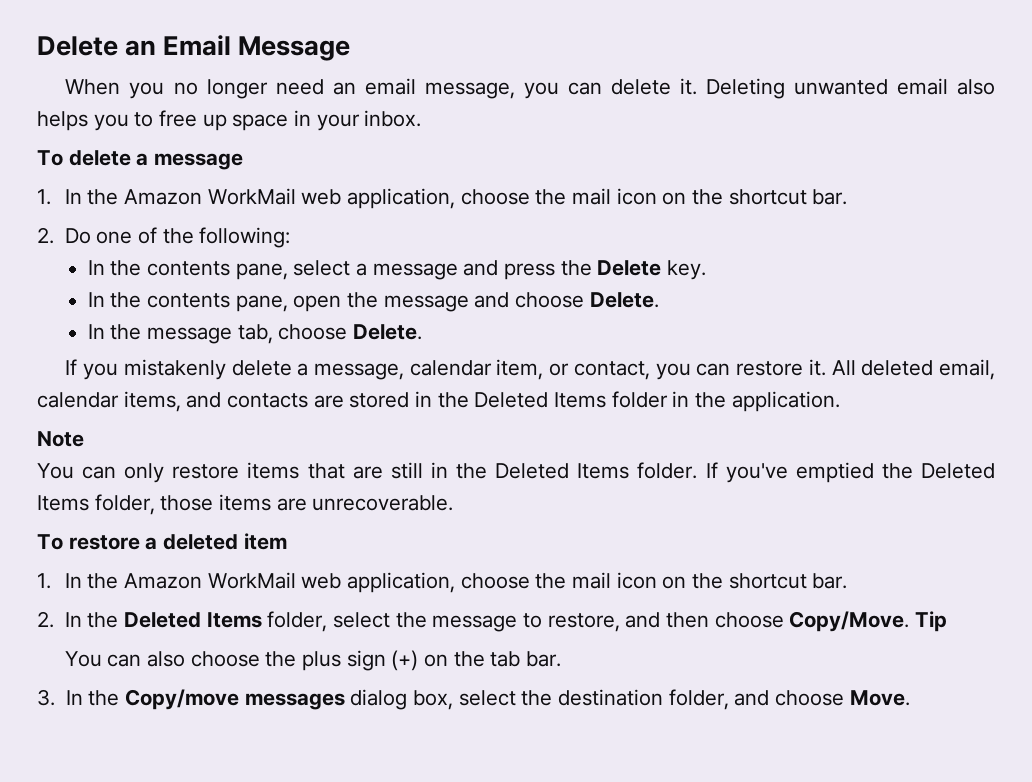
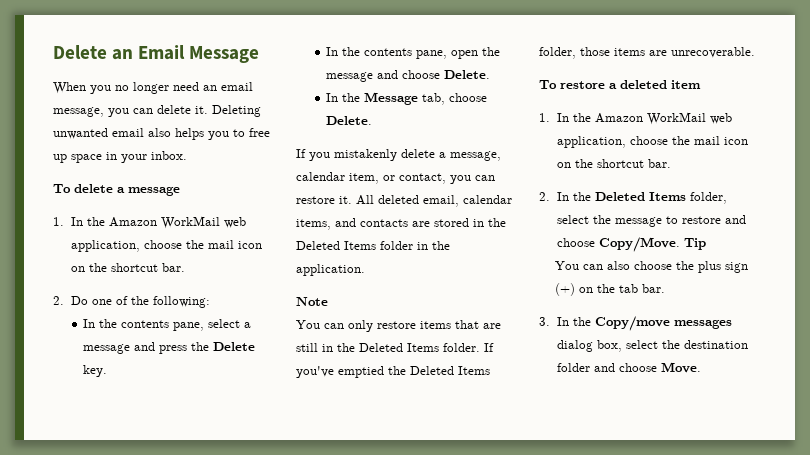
[146,327,232,344] message -> [364,92,419,105] Message
[547,612,709,632] restore, and then -> [681,215,746,224] restore and
[668,689,729,710] folder, -> [556,363,590,372] folder

